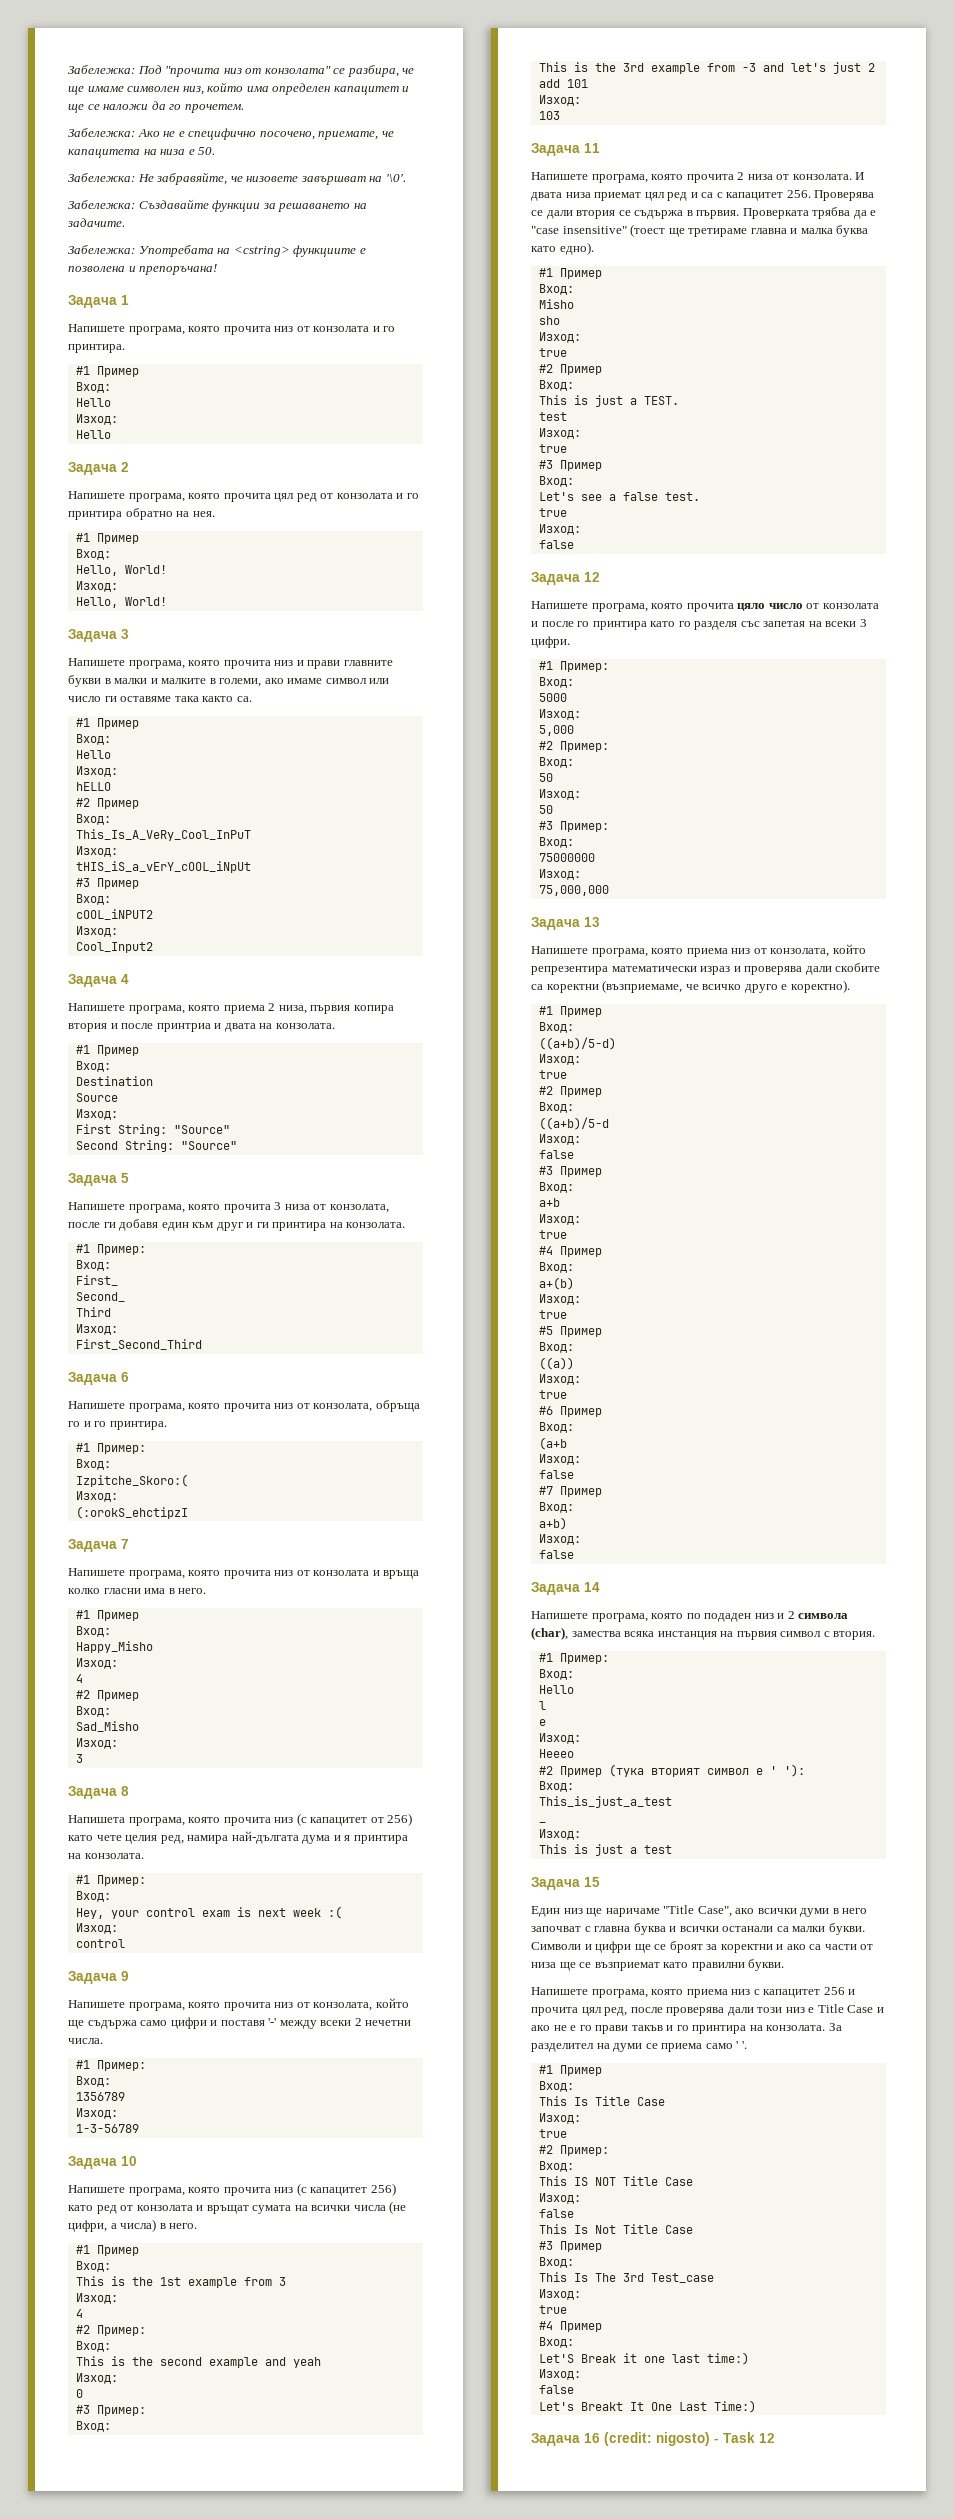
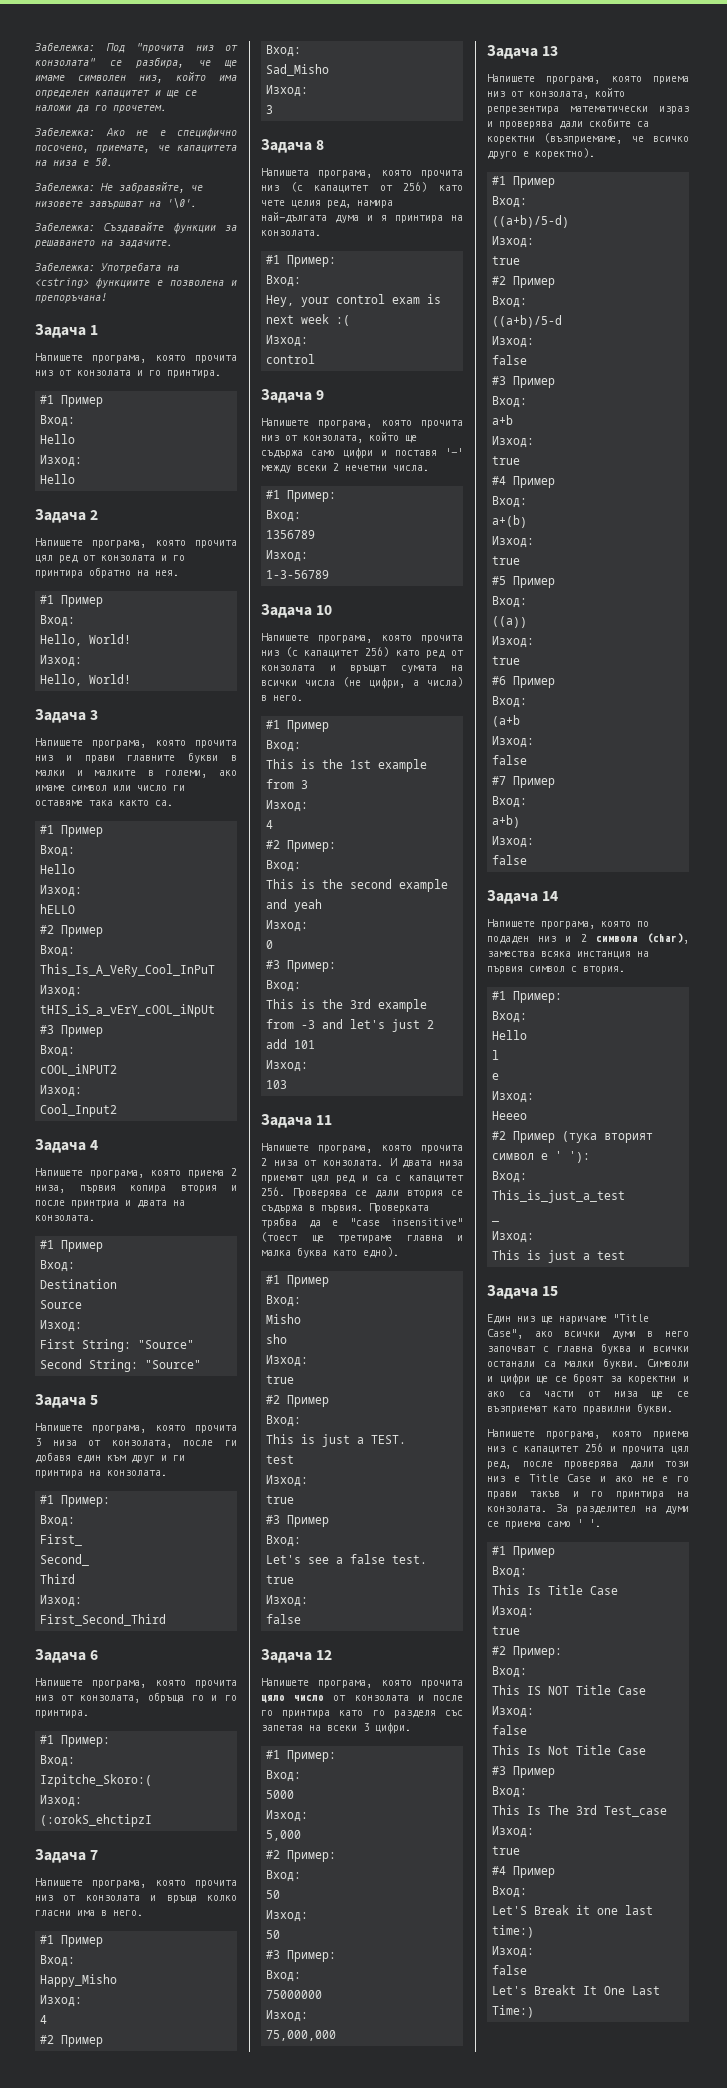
[531,2432,775,2446] // Задача 16 (credit: nigosto) - Task 12 -> (535, 2011) none

